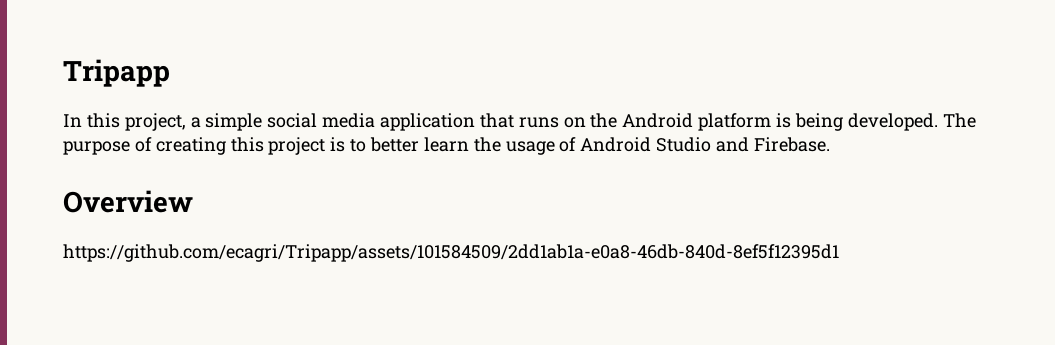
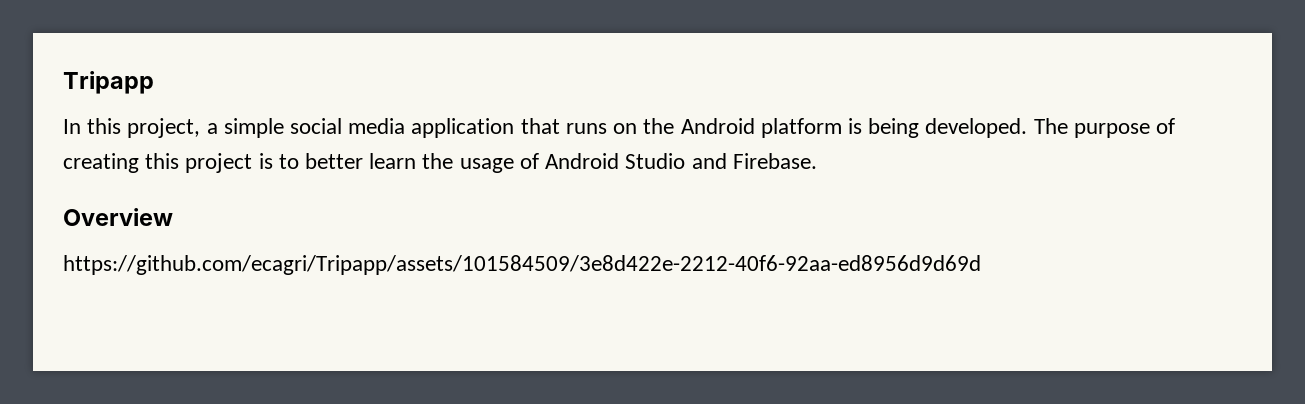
[63,244,839,262] https://github.com/ecagri/Tripapp/assets/101584509/2dd1ab1a-e0a8-46db-840d-8ef5f12395d1 -> [63,255,981,275] https://github.com/ecagri/Tripapp/assets/101584509/3e8d422e-2212-40f6-92aa-ed8956d9d69d

